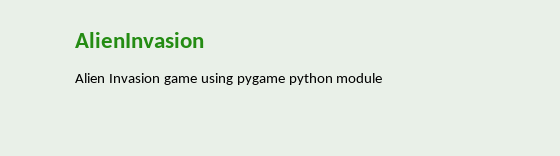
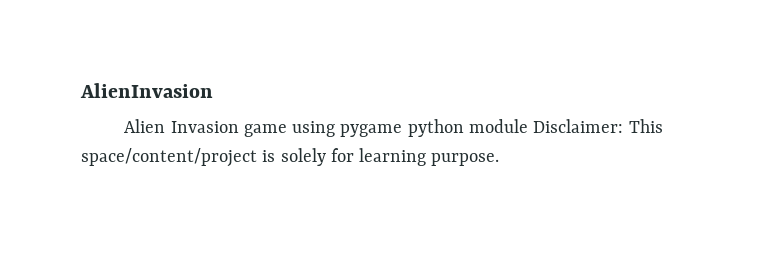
(383, 78) none -> [533,119,663,133] [81,148,500,167] Disclaimer: This space/content/project is solely for learning purpose.

